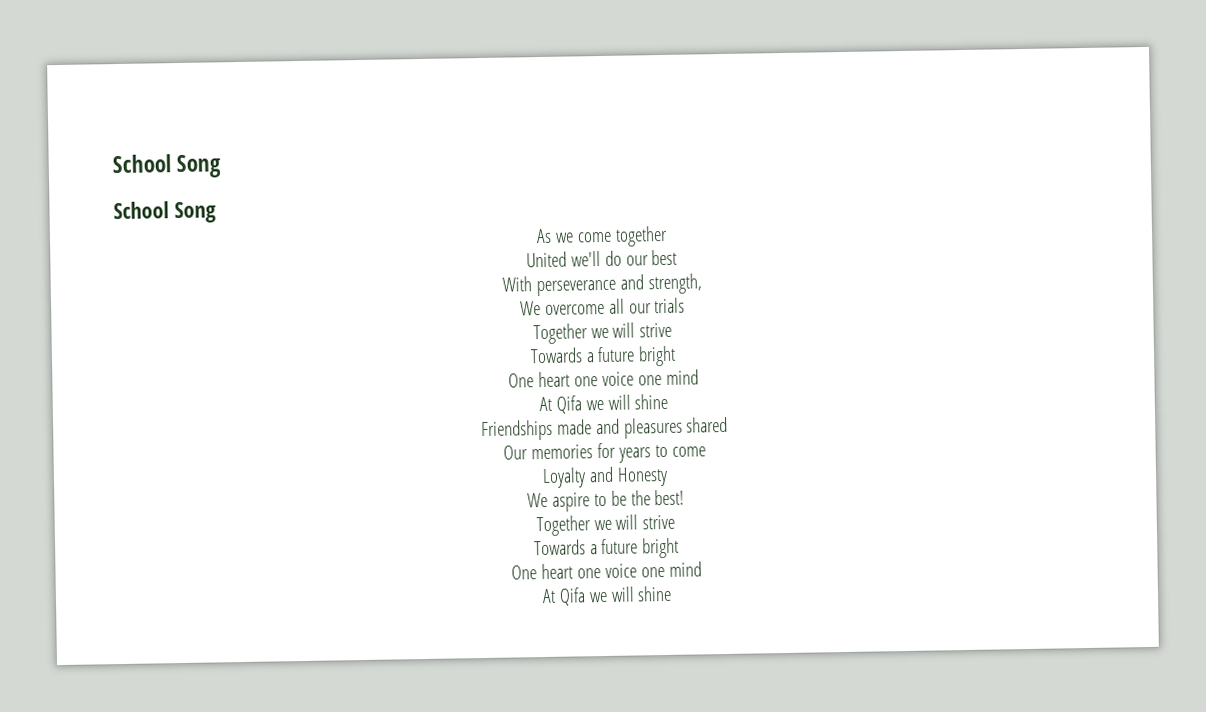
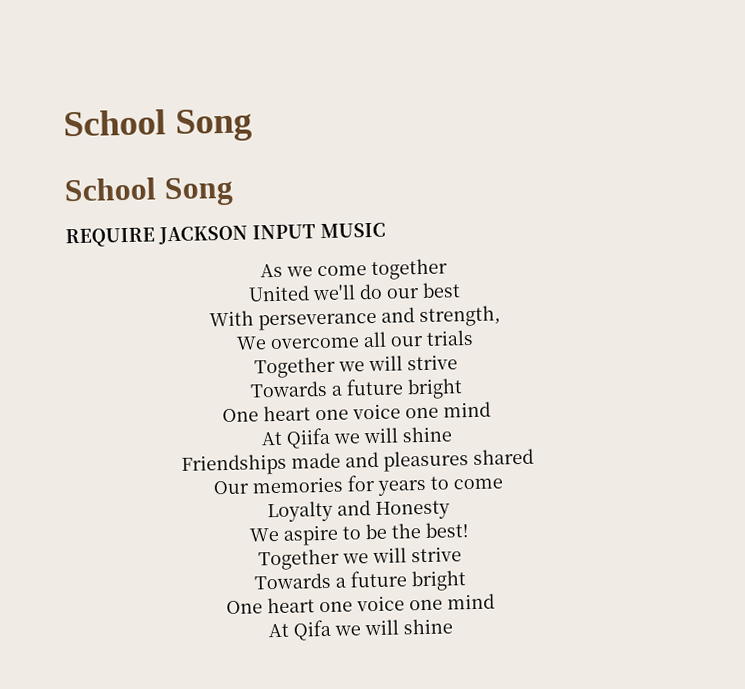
(216, 212) none -> [65,222,386,248] // REQUIRE JACKSON INPUT MUSIC
[555,395,582,414] Qifa -> [286,427,331,449] Qiifa

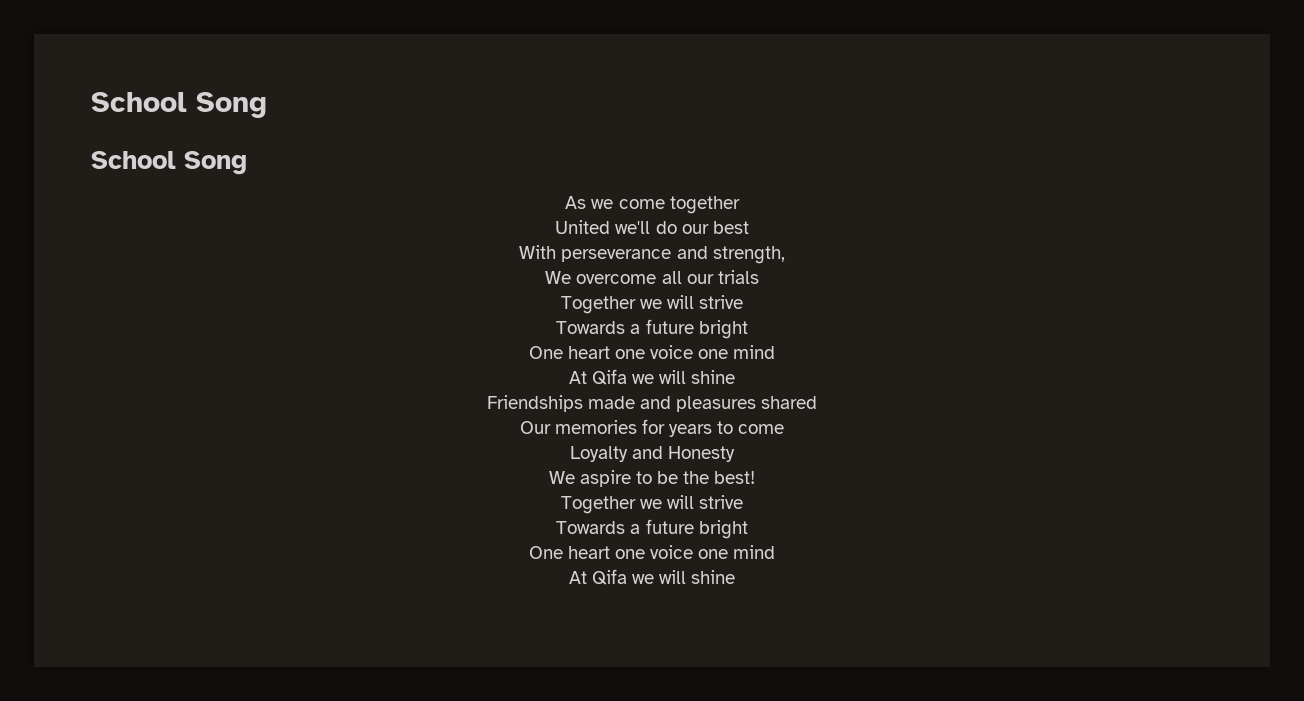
[65,222,386,248] // REQUIRE JACKSON INPUT MUSIC -> (247, 163) none
[286,427,331,449] Qiifa -> [591,369,627,385] Qifa

